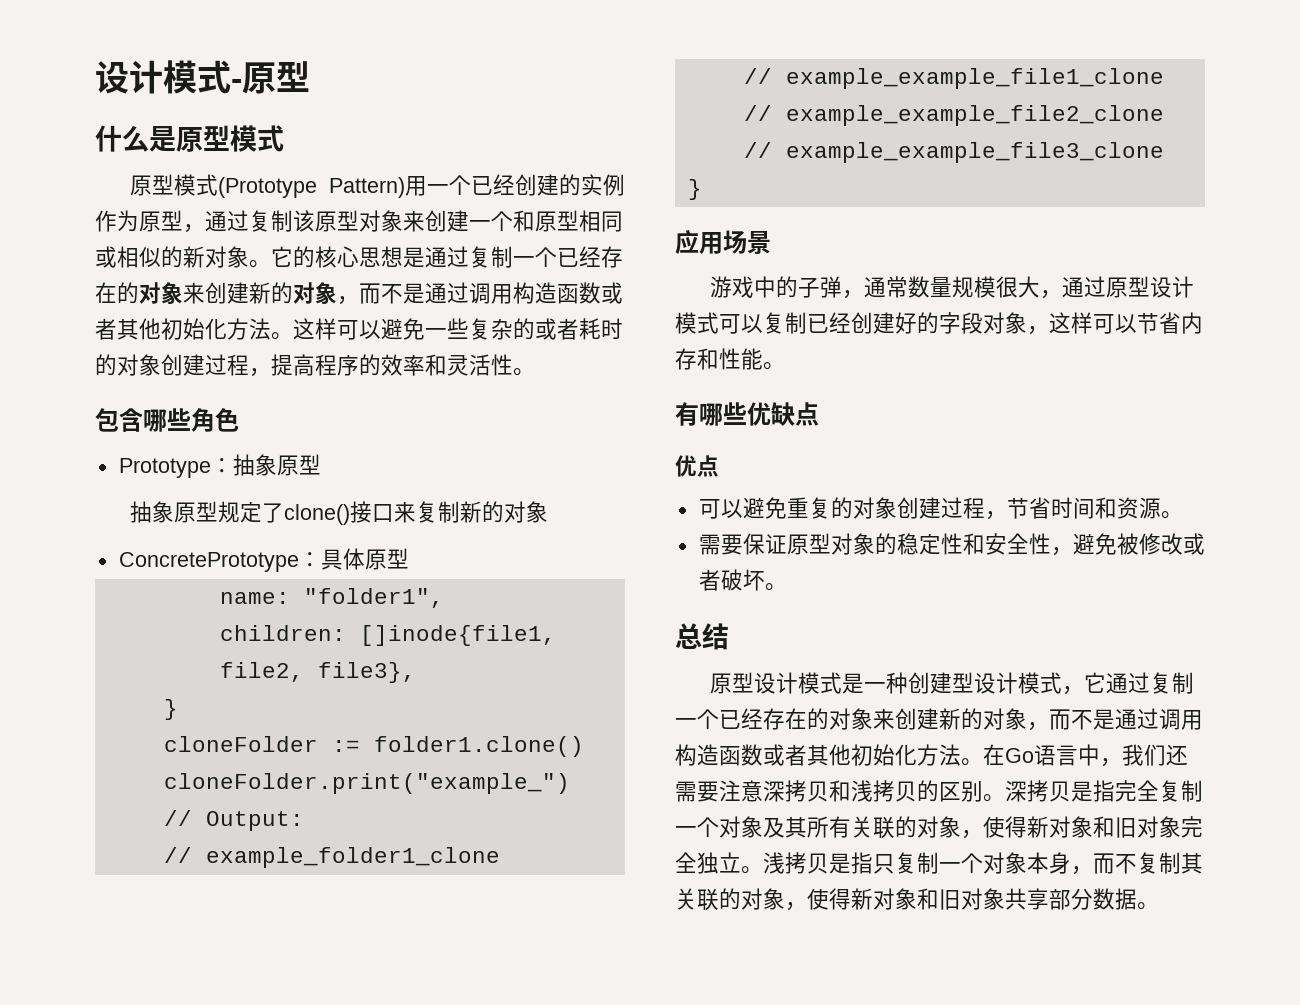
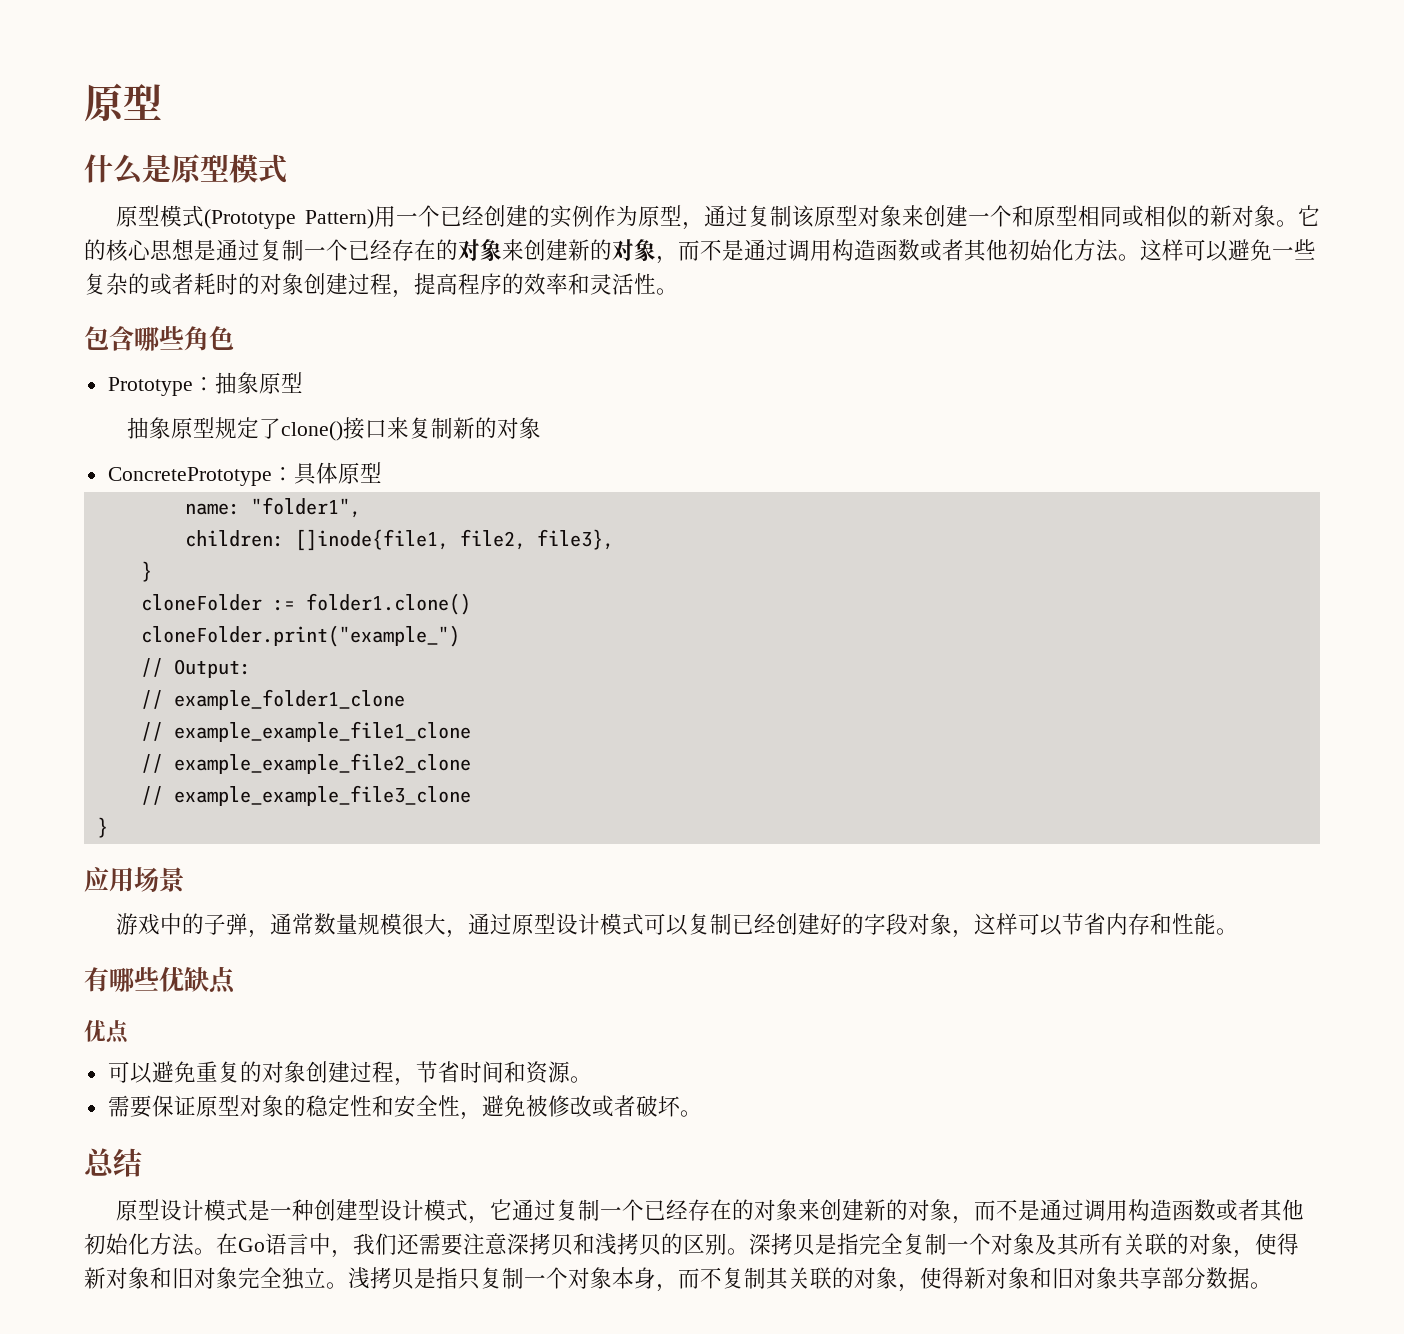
[95,60,242,94] 设计模式- -> (84, 102) none

